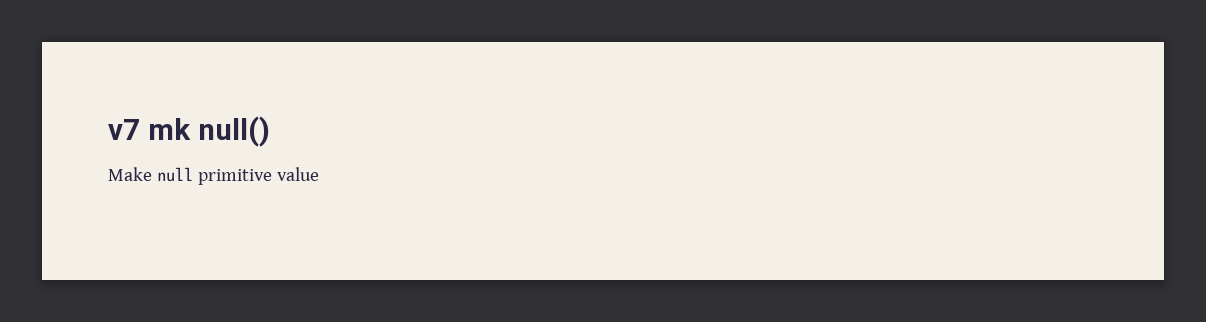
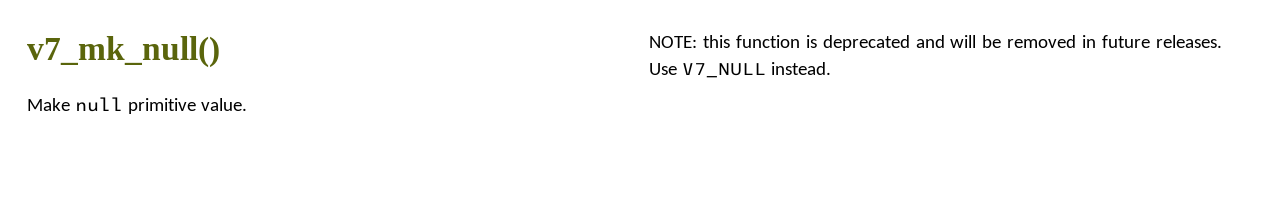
[108,116,270,147] v7 mk null() -> [27,36,220,68] v7_mk_null()
[276,167,319,181] value -> [200,98,247,111] [649,35,1222,51] [649,62,831,78] value. // NOTE: this function is deprecated and will be removed in future releases. Use V7_NULL instead.

